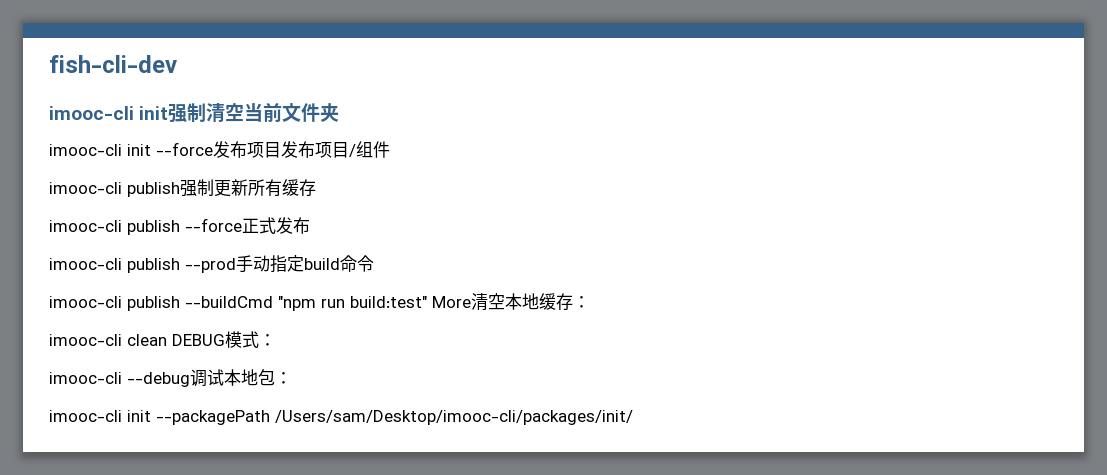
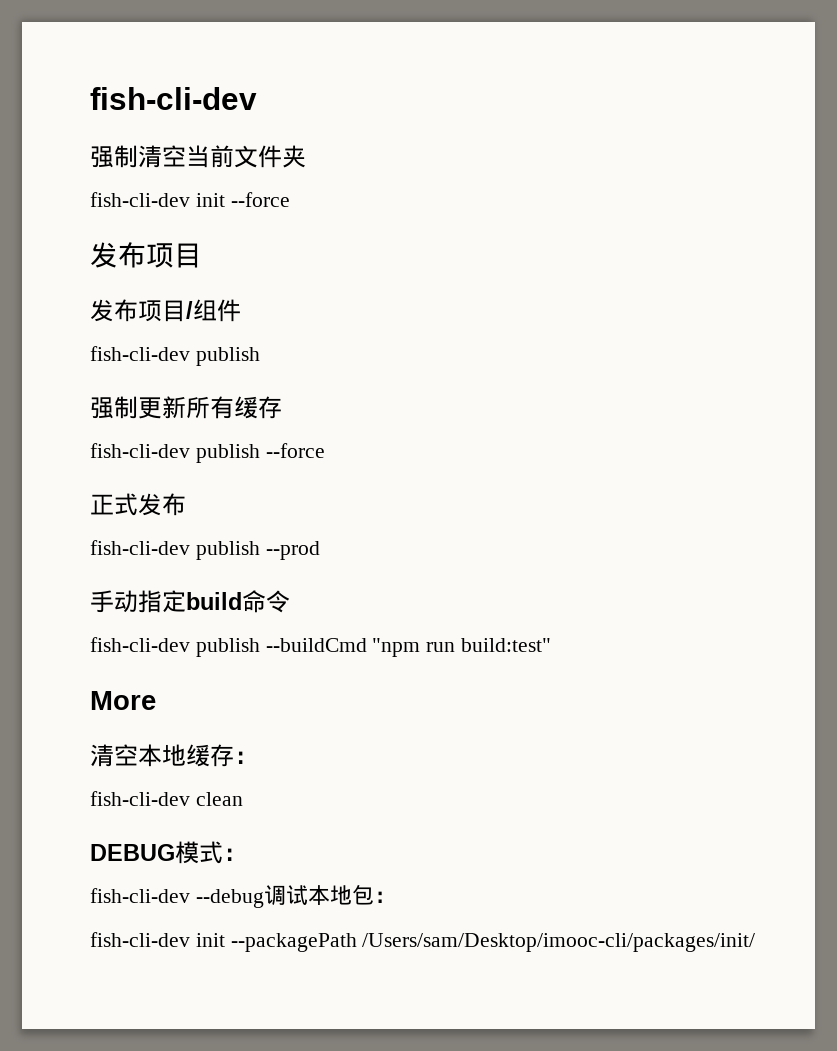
[49,106,169,120] imooc-cli init -> (257, 98) none
[49,144,122,156] imooc-cli -> [90,192,190,207] fish-cli-dev
[213,141,281,158] 发布项目 -> [90,242,202,268] // 发布项目 //
[49,182,180,197] imooc-cli publish -> [90,346,260,366] fish-cli-dev publish //
[49,220,122,232] imooc-cli -> [90,443,190,458] fish-cli-dev
(242, 225) none -> (325, 450) //
[49,258,122,270] imooc-cli -> [90,540,190,555] fish-cli-dev
(236, 265) none -> (320, 550) //
[49,296,122,308] imooc-cli -> [90,637,190,652] fish-cli-dev
(427, 302) none -> (552, 645) //
(471, 302) none -> (156, 700) //
[49,334,122,346] imooc-cli -> [90,791,190,806] fish-cli-dev
(167, 340) none -> (243, 799) //
[49,372,122,384] imooc-cli -> [90,888,190,903] fish-cli-dev
[49,410,122,422] imooc-cli -> [90,932,190,947] fish-cli-dev

